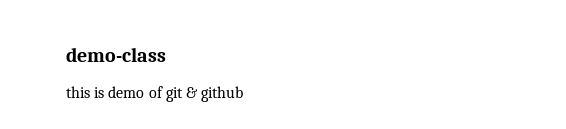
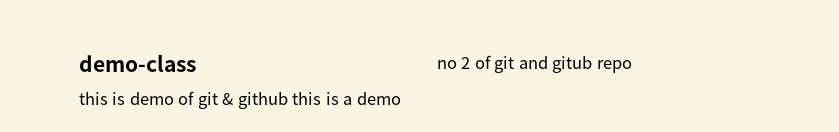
(244, 94) none -> [292,92,401,105] [437,55,632,73] this is a demo no 2 of git and gitub repo

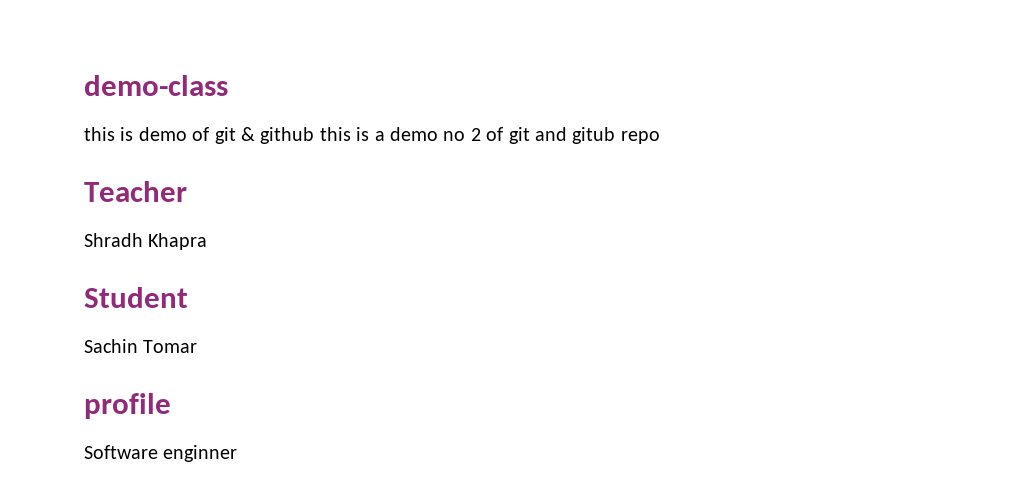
(632, 66) none -> [84,181,187,202] [84,233,208,250] [84,287,188,308] [84,339,198,353] [84,393,171,419] [84,445,238,462] // Teacher // Shradh Khapra // Student // Sachin Tomar // profile // Software enginner

